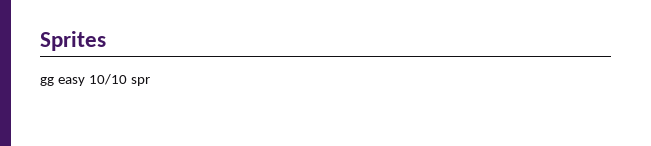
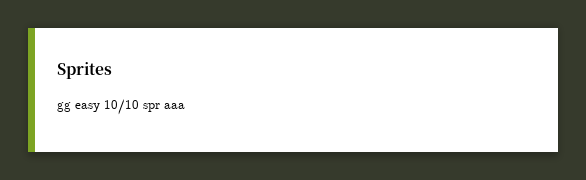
(150, 81) none -> [164,103,185,109] aaa

